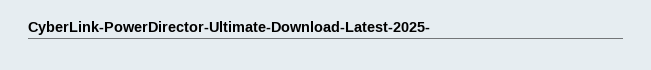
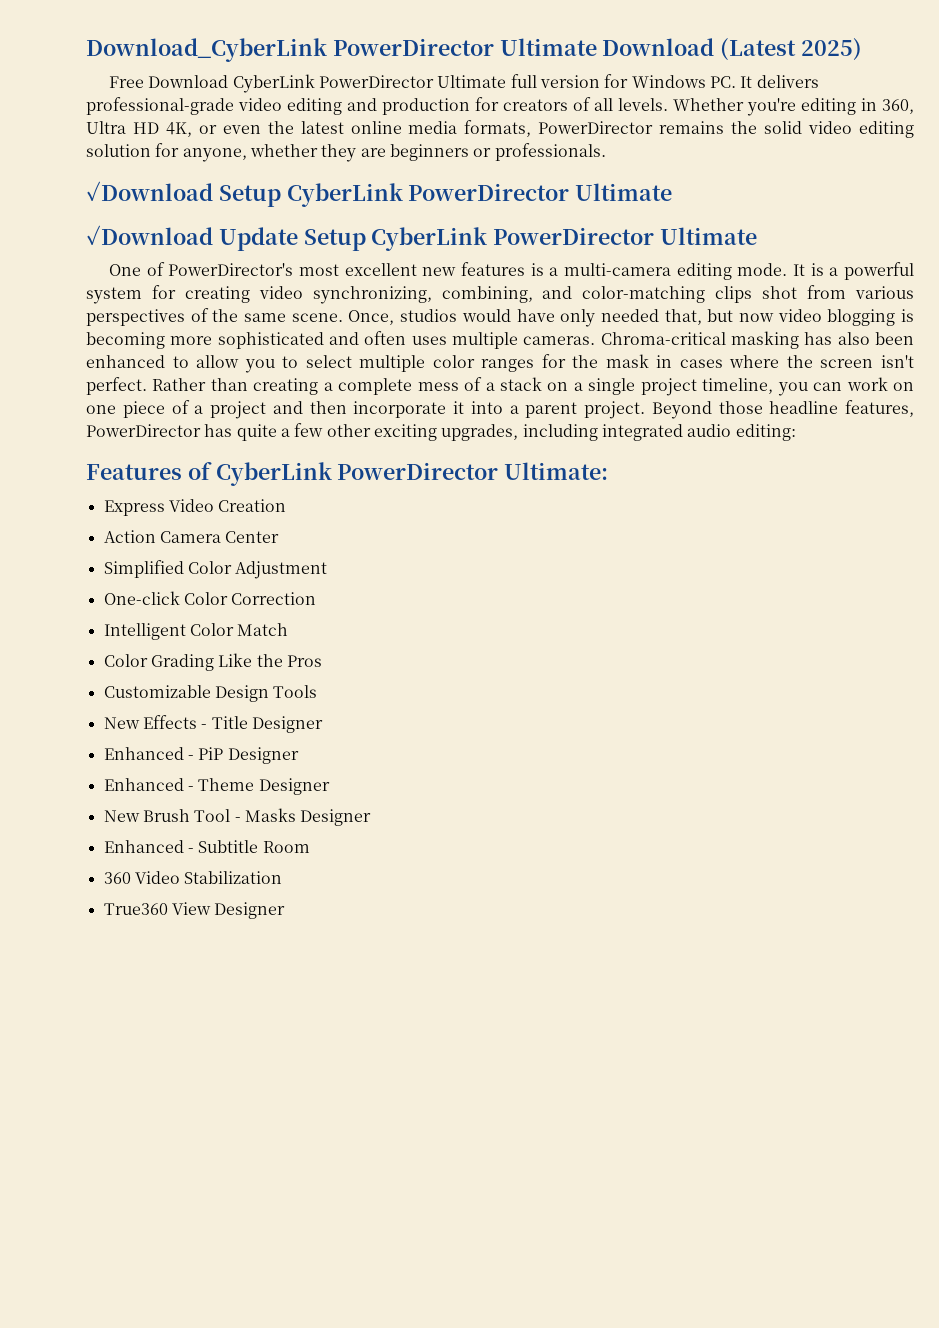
[28,21,430,35] CyberLink-PowerDirector-Ultimate-Download-Latest-2025- -> [86,38,863,62] [108,74,819,93] [86,97,914,116] [86,120,915,138] [86,143,606,162] [86,181,673,207] [86,225,758,251] [108,262,914,280] [86,285,914,304] [86,308,914,327] [86,331,915,349] [86,354,914,373] [86,377,915,396] [86,400,914,419] [86,423,796,441] [86,462,609,486] [103,499,287,516] [103,530,280,543] [103,560,328,579] [103,591,317,605] [103,623,289,640] [103,653,322,671] [103,685,318,702] [103,715,323,733] [103,747,299,764] [103,778,330,795] [103,808,372,826] [103,840,310,853] [103,871,283,884] [103,902,286,919] Download_CyberLink PowerDirector Ultimate Download (Latest 2025) // Free Download CyberLink PowerDirector Ultimate full version for Windows PC. It delivers professional-grade video editing and production for creators of all levels. Whether you're editing in 360, Ultra HD 4K, or even the latest online media formats, PowerDirector remains the solid video editing solution for anyone, whether they are beginners or professionals. // ✓Download Setup CyberLink PowerDirector Ultimate // ✓Download Update Setup CyberLink PowerDirector Ultimate // One of PowerDirector's most excellent new features is a multi-camera editing mode. It is a powerful system for creating video synchronizing, combining, and color-matching clips shot from various perspectives of the same scene. Once, studios would have only needed that, but now video blogging is becoming more sophisticated and often uses multiple cameras. Chroma-critical masking has also been enhanced to allow you to select multiple color ranges for the mask in cases where the screen isn't perfect. Rather than creating a complete mess of a stack on a single project timeline, you can work on one piece of a project and then incorporate it into a parent project. Beyond those headline features, PowerDirector has quite a few other exciting upgrades, including integrated audio editing: // Features of CyberLink PowerDirector Ultimate: // Express Video Creation // Action Camera Center // Simplified Color Adjustment // One-click Color Correction // Intelligent Color Match // Color Grading Like the Pros // Customizable Design Tools // New Effects - Title Designer // Enhanced - PiP Designer // Enhanced - Theme Designer // New Brush Tool - Masks Designer // Enhanced - Subtitle Room // 360 Video Stabilization // True360 View Designer

